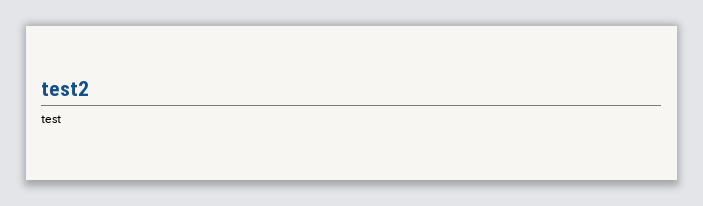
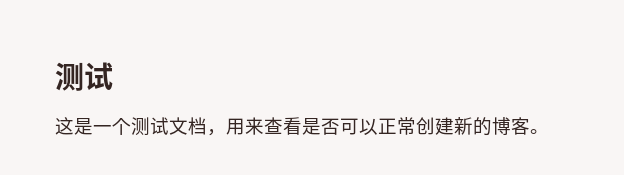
[41,81,89,96] [41,115,61,123] test2 // test -> [55,62,113,91] [55,117,549,136] 测试 // 这是一个测试文档，用来查看是否可以正常创建新的博客。

